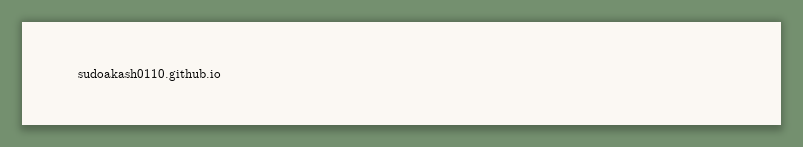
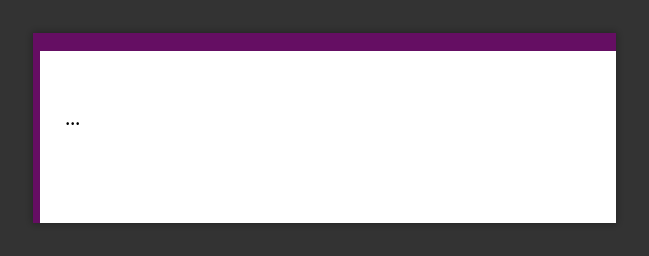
[78,69,221,81] sudoakash0110.github.io -> [65,122,80,125] ...

